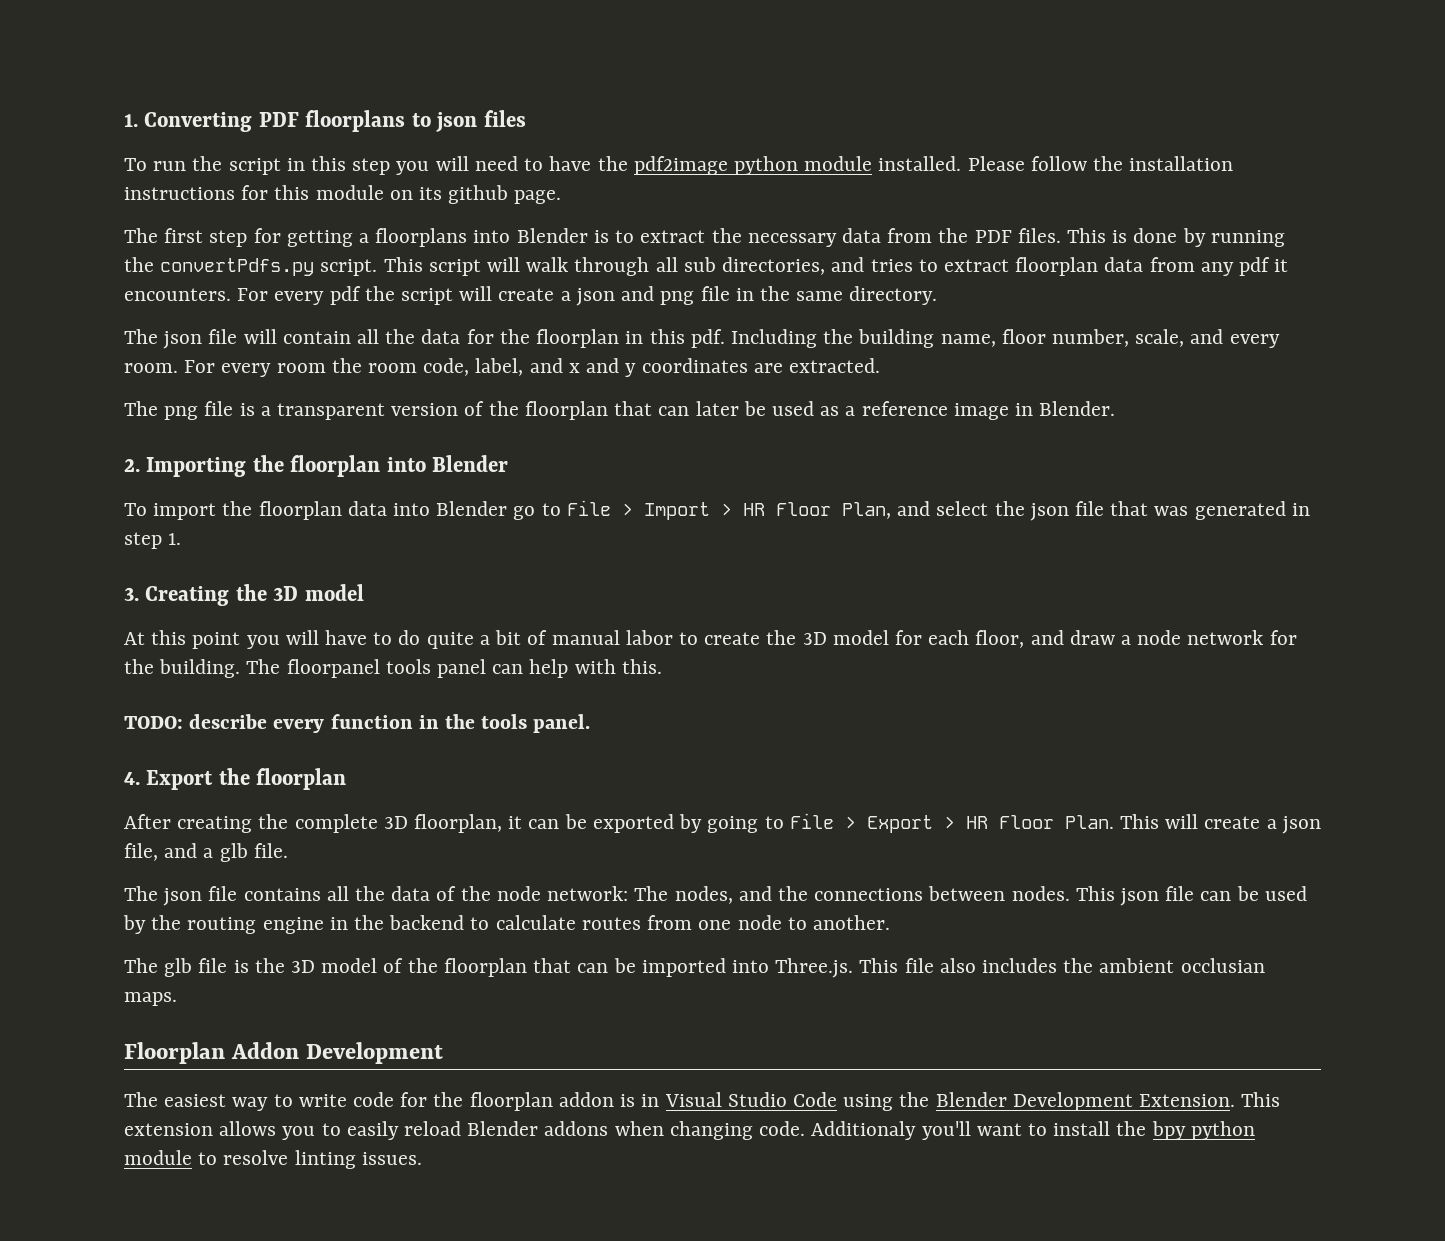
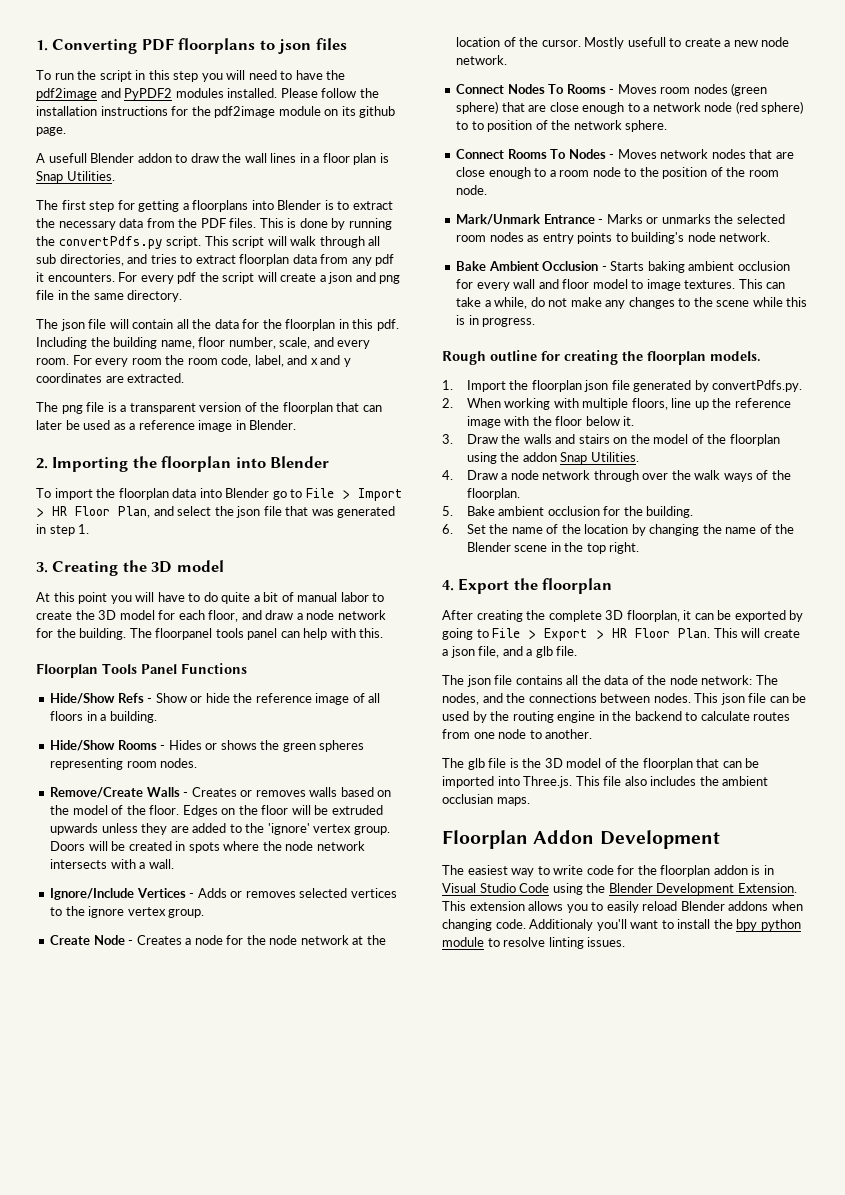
[733,156,873,175] python module -> [100,88,224,100] and PyPDF2 modules
[274,185,310,200] this -> [191,106,276,118] the pdf2image
(562, 197) none -> [36,153,389,165] [36,171,115,183] // A usefull Blender addon to draw the wall lines in a floor plan is Snap Utilities.
[124,714,591,733] TODO: describe every function in the tools panel. -> [36,663,247,678] [50,693,381,705] [50,711,157,723] [50,740,365,752] [50,758,198,770] [50,787,392,798] [50,805,383,817] [50,823,390,835] [50,841,365,853] [50,859,174,869] [50,888,397,900] [50,906,205,918] [50,935,386,945] [456,37,790,49] [456,55,508,65] [456,83,768,96] [456,101,804,114] [456,120,668,132] [456,149,794,159] [456,167,779,179] [456,185,488,195] [456,214,785,225] [456,232,771,244] [456,261,790,273] [456,279,786,291] [456,297,808,309] [456,315,536,327] [442,350,761,365] [442,380,803,392] [442,398,791,410] [466,416,635,428] [442,434,780,446] [466,452,639,464] [442,470,791,482] [466,488,520,500] [442,506,694,518] [442,524,795,536] [466,542,640,554] Floorplan Tools Panel Functions // Hide/Show Refs - Show or hide the reference image of all floors in a building. // Hide/Show Rooms - Hides or shows the green spheres representing room nodes. // Remove/Create Walls - Creates or removes walls based on the model of the floor. Edges on the floor will be extruded upwards unless they are added to the 'ignore' vertex group. Doors will be created in spots where the node network intersects with a wall. // Ignore/Include Vertices - Adds or removes selected vertices to the ignore vertex group. // Create Node - Creates a node for the node network at the location of the cursor. Mostly usefull to create a new node network. // Connect Nodes To Rooms - Moves room nodes (green sphere) that are close enough to a network node (red sphere) to to position of the network sphere. // Connect Rooms To Nodes - Moves network nodes that are close enough to a room node to the position of the room node. // Mark/Unmark Entrance - Marks or unmarks the selected room nodes as entry points to building's node network. // Bake Ambient Occlusion - Starts baking ambient occlusion for every wall and floor model to image textures. This can take a while, do not make any changes to the scene while this is in progress. // Rough outline for creating the floorplan models. // 1. Import the floorplan json file generated by convertPdfs.py. // 2. When working with multiple floors, line up the reference image with the floor below it. // 3. Draw the walls and stairs on the model of the floorplan using the addon Snap Utilities. // 4. Draw a node network through over the walk ways of the floorplan. // 5. Bake ambient occlusion for the building. // 6. Set the name of the location by changing the name of the Blender scene in the top right.

